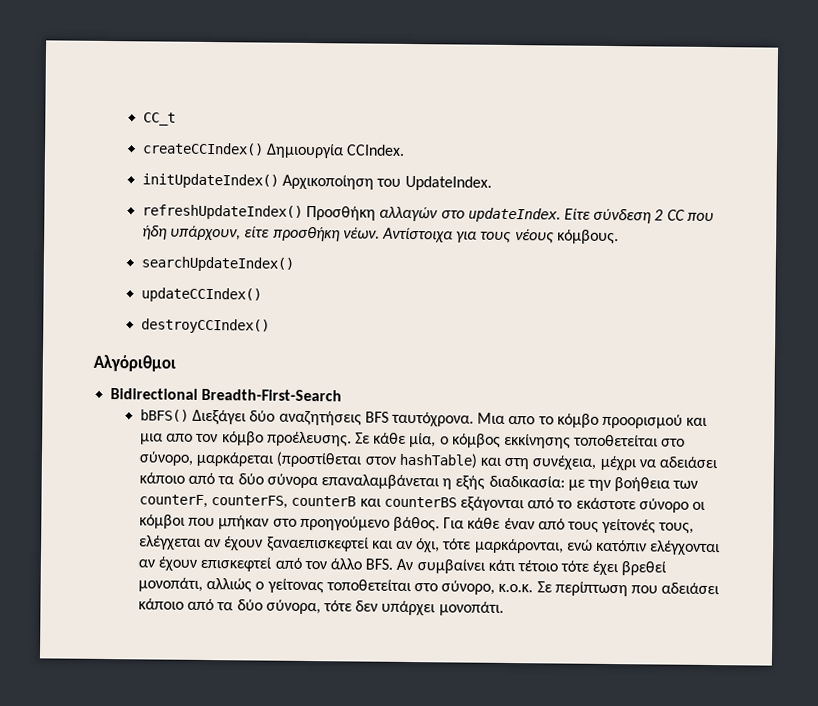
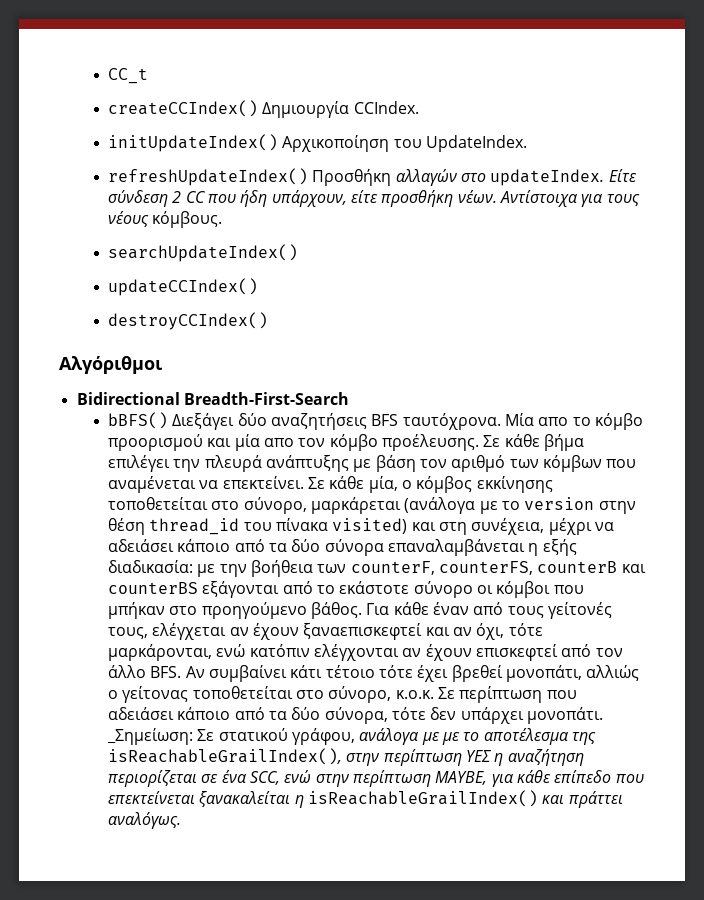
[477,412,506,424] Μια -> [505,413,535,426] Μία
[140,433,164,445] μια -> [234,434,260,451] μία
(407, 438) none -> [544,434,585,451] [108,455,637,472] [108,476,365,493] βήμα επιλέγει την πλευρά ανάπτυξης με βάση τον αριθμό των κόμβων που αναμένεται να επεκτείνει. Σε κάθε
[276,451,478,469] (προστίθεται στον hashTable) -> [404,497,636,514] [108,518,408,535] (ανάλογα με το version στην θέση thread_id του πίνακα visited)
(504, 608) none -> [107,728,597,745] [108,748,584,766] [108,770,644,787] [108,790,623,808] [108,812,182,829] _Σημείωση: Σε στατικού γράφου, ανάλογα με με το αποτέλεσμα της isReachableGrailIndex(), στην περίπτωση ΥΕΣ η αναζήτηση περιορίζεται σε ένα SCC, ενώ στην περίπτωση ΜΑΥΒΕ, για κάθε επίπεδο που επεκτείνεται ξανακαλείται η isReachableGrailIndex() και πράττει αναλόγως.

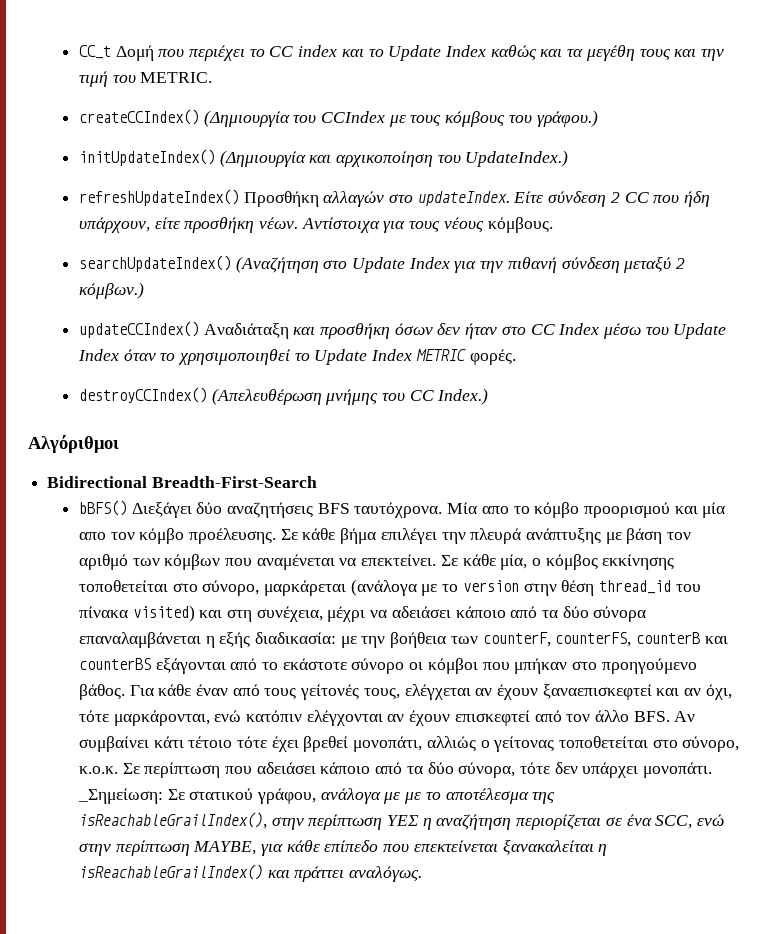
[108,100,419,118] [108,134,528,152] // createCCIndex() Δημιουργία CCIndex. // initUpdateIndex() Αρχικοποίηση του UpdateIndex. -> [115,45,725,61] [78,71,213,87] [78,109,598,127] [78,149,569,167] Δομή που περιέχει το CC index και το Update Index καθώς και τα μεγέθη τους και την τιμή του METRIC. // createCCIndex() (Δημιουργία του CCIndex με τους κόμβους του γράφου.) // initUpdateIndex() (Δημιουργία και αρχικοποίηση του UpdateIndex.)
[108,278,259,296] [108,312,269,330] // updateCCIndex() // destroyCCIndex() -> [235,256,686,273] [78,282,144,299] [78,321,727,339] [77,349,516,365] [78,387,489,405] (Αναζήτηση στο Update Index για την πιθανή σύνδεση μεταξύ 2 κόμβων.) // updateCCIndex() Αναδιάταξη και προσθήκη όσων δεν ήταν στο CC Index μέσω του Update Index όταν το χρησιμοποιηθεί το Update Index ΜΕΤRIC φορές. // destroyCCIndex() (Απελευθέρωση μνήμης του CC Index.)

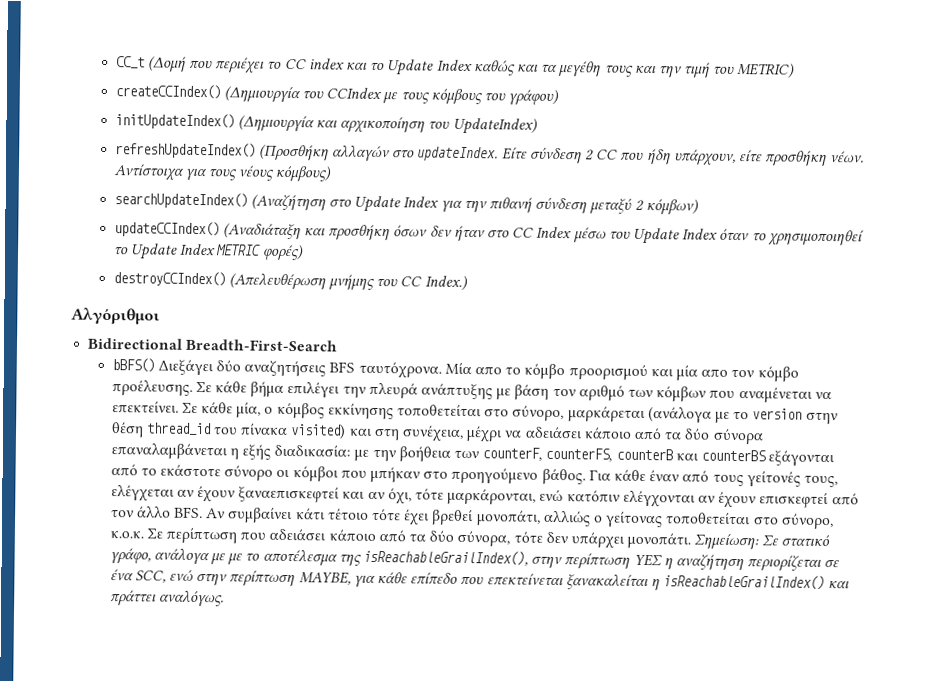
[115,45,154,61] Δομή -> [147,56,186,72] (Δομή
[140,72,213,83] METRIC. -> [737,63,796,79] METRIC)
[536,110,598,127] γράφου.) -> [508,89,560,106] γράφου)
[465,150,569,167] UpdateIndex.) -> [452,117,538,135] UpdateIndex)
[243,191,319,207] Προσθήκη -> [258,144,329,161] (Προσθήκη
[487,217,553,233] κόμβους. -> [275,165,332,182] κόμβους)
[78,282,144,299] κόμβων.) -> [645,198,699,215] κόμβων)
[203,323,289,339] Αναδιάταξη -> [222,223,301,240] (Αναδιάταξη
[469,349,516,365] φορές. -> [262,244,305,261] φορές)
[77,788,316,804] _Σημείωση: Σε στατικού γράφου, -> [694,533,830,550] [109,548,151,564] Σημείωση: Σε στατικό γράφο,

